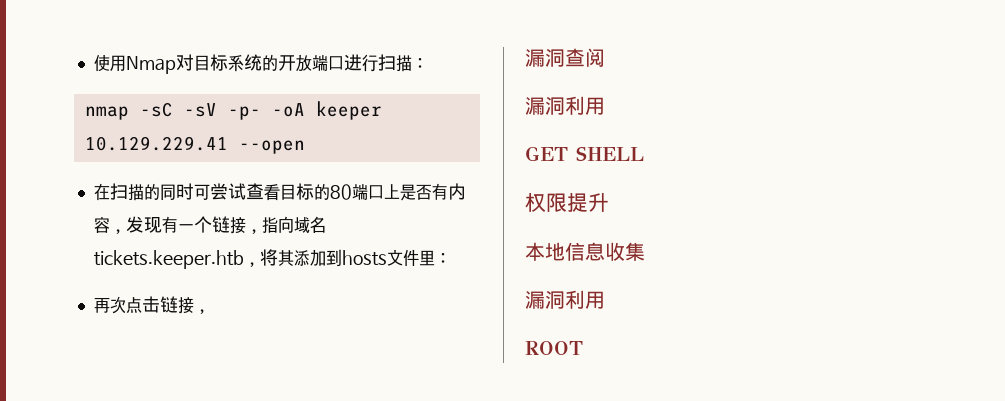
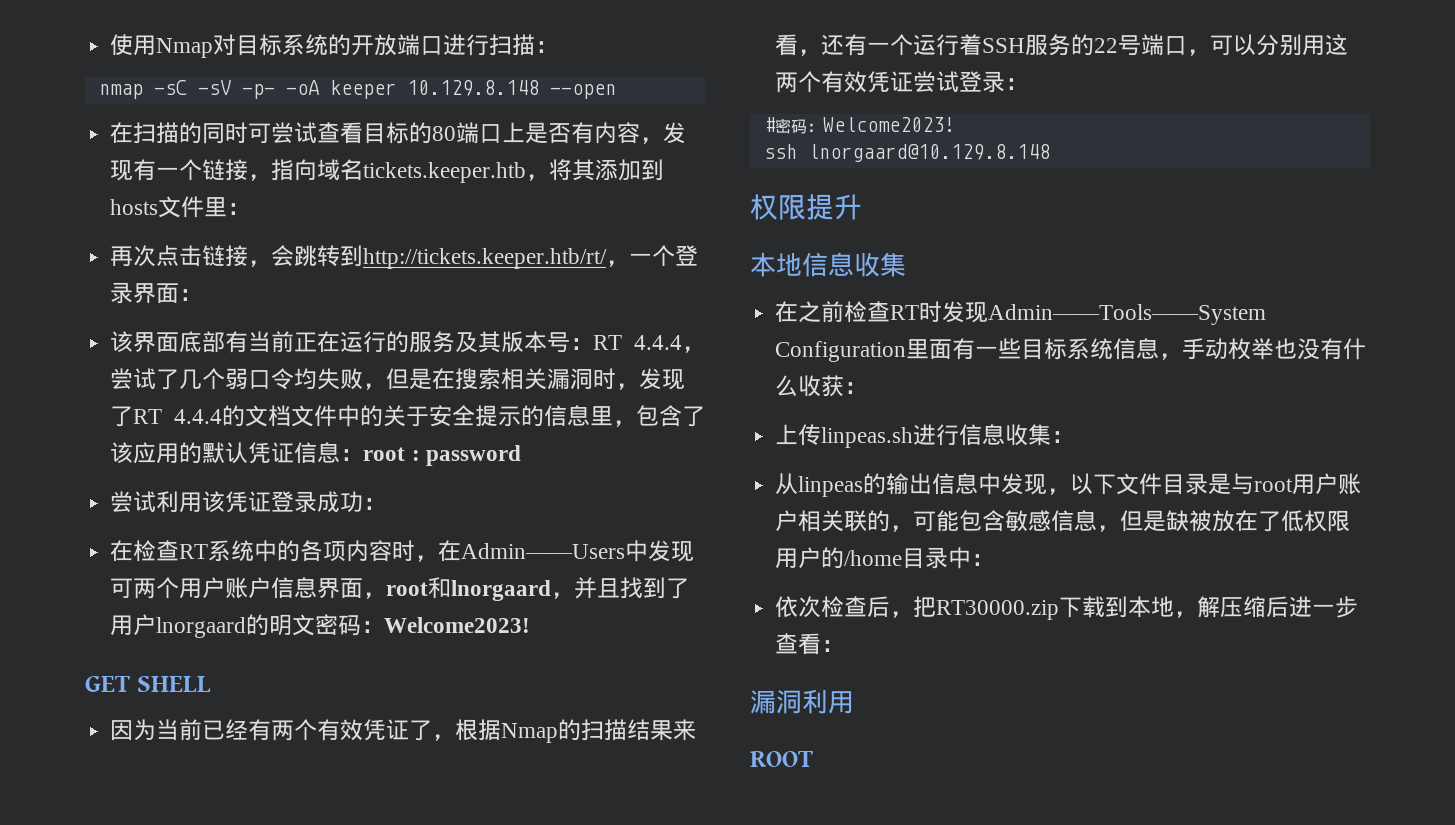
[84,136,228,151] 10.129.229.41 -> [406,80,539,96] 10.129.8.148
[525,48,605,67] [525,96,605,115] [525,146,644,161] // 漏洞查阅 // 漏洞利用 // GET SHELL -> [271,245,699,269] [110,282,203,304] [110,331,705,353] [110,368,686,390] [110,405,705,427] [110,442,521,466] [110,491,387,513] [110,540,695,562] [110,577,690,601] [110,614,531,638] [85,676,212,692] [110,719,697,743] [775,34,1349,56] [775,71,1029,93] [763,117,955,134] [763,144,1050,162] 会跳转到http://tickets.keeper.htb/rt/，一个登录界面： // 该界面底部有当前正在运行的服务及其版本号：RT 4.4.4，尝试了几个弱口令均失败，但是在搜索相关漏洞时，发现了RT 4.4.4的文档文件中的关于安全提示的信息里，包含了该应用的默认凭证信息：root : password // 尝试利用该凭证登录成功： // 在检查RT系统中的各项内容时，在Admin——Users中发现可两个用户账户信息界面，root和lnorgaard，并且找到了用户lnorgaard的明文密码：Welcome2023! // GET SHELL // 因为当前已经有两个有效凭证了，根据Nmap的扫描结果来看，还有一个运行着SSH服务的22号端口，可以分别用这两个有效凭证尝试登录： // #密码：Welcome2023! // ssh lnorgaard@10.129.8.148
(645, 251) none -> [775,301,1267,325] [775,338,1367,362] [775,375,868,397] [775,424,1075,448] [775,473,1362,497] [775,510,1351,532] [775,547,995,569] [775,596,1359,620] [775,633,845,655] // 在之前检查RT时发现Admin——Tools——System Configuration里面有一些目标系统信息，手动枚举也没有什么收获： // 上传linpeas.sh进行信息收集： // 从linpeas的输出信息中发现，以下文件目录是与root用户账户相关联的，可能包含敏感信息，但是缺被放在了低权限用户的/home目录中： // 依次检查后，把RT30000.zip下载到本地，解压缩后进一步查看：

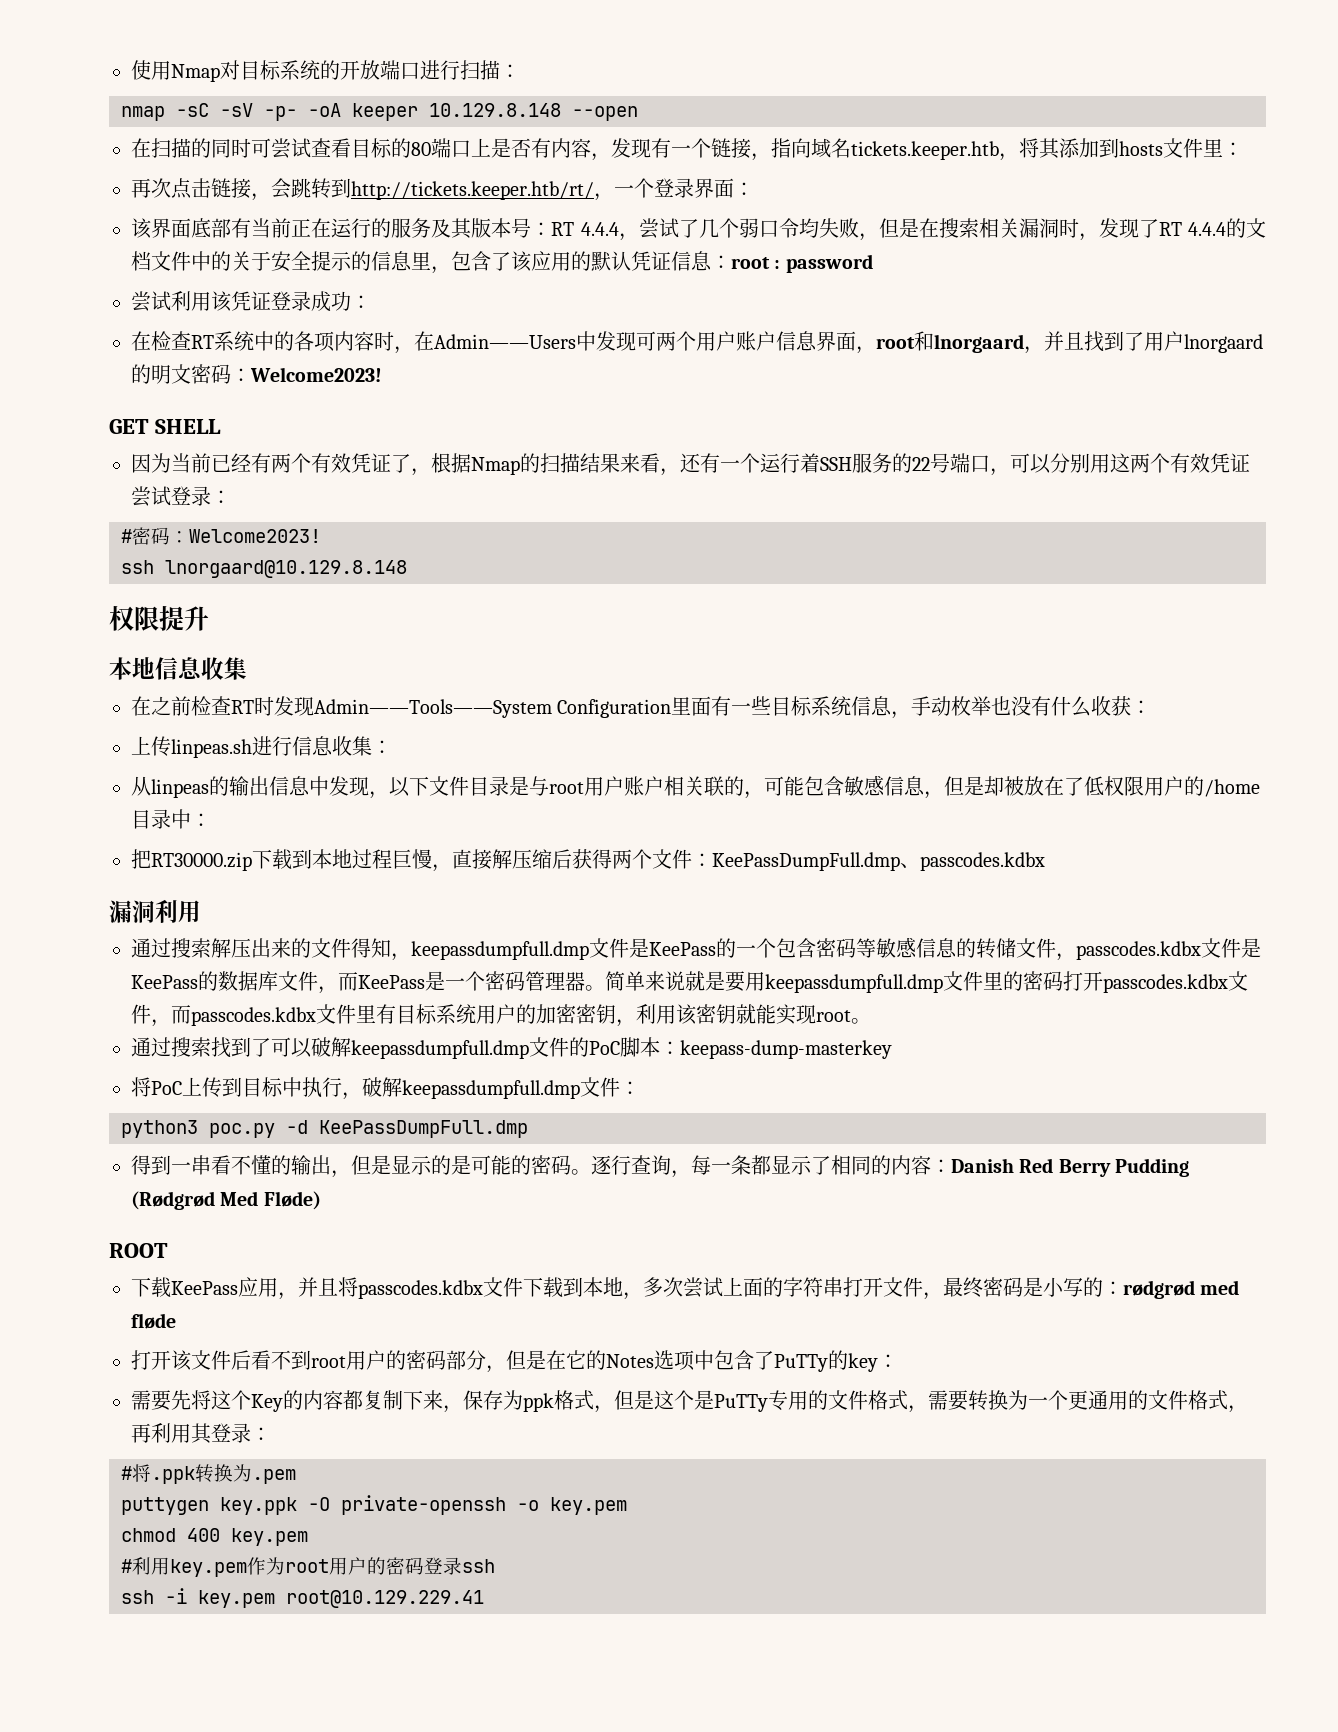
[1166,510,1190,532] 缺 -> [984,776,1004,796] 却
[775,596,914,618] 依次检查后， -> (211, 820) none
[1174,596,1359,618] [775,633,845,655] [750,689,854,714] [750,751,813,767] ，解压缩后进一步查看： // 漏洞利用 // ROOT -> [352,849,1045,872] [109,899,201,923] [131,937,1261,961] [131,971,1248,994] [131,1004,871,1027] [131,1037,892,1059] [131,1077,640,1100] [121,1120,528,1138] [131,1155,1190,1178] [131,1191,321,1210] [109,1243,168,1258] [131,1277,1240,1300] [131,1313,176,1329] [131,1350,898,1373] [131,1390,1248,1413] [131,1423,271,1444] [121,1464,296,1484] [121,1495,627,1515] [121,1528,308,1546] [121,1557,495,1577] [121,1588,484,1608] 过程巨慢，直接解压缩后获得两个文件：KeePassDumpFull.dmp、passcodes.kdbx // 漏洞利用 // 通过搜索解压出来的文件得知，keepassdumpfull.dmp文件是KeePass的一个包含密码等敏感信息的转储文件，passcodes.kdbx文件是KeePass的数据库文件，而KeePass是一个密码管理器。简单来说就是要用keepassdumpfull.dmp文件里的密码打开passcodes.kdbx文件，而passcodes.kdbx文件里有目标系统用户的加密密钥，利用该密钥就能实现root。 // 通过搜索找到了可以破解keepassdumpfull.dmp文件的PoC脚本：keepass-dump-masterkey // 将PoC上传到目标中执行，破解keepassdumpfull.dmp文件： // python3 poc.py -d KeePassDumpFull.dmp // 得到一串看不懂的输出，但是显示的是可能的密码。逐行查询，每一条都显示了相同的内容：Danish Red Berry Pudding (Rødgrød Med Fløde) // ROOT // 下载KeePass应用，并且将passcodes.kdbx文件下载到本地，多次尝试上面的字符串打开文件，最终密码是小写的：rødgrød med fløde // 打开该文件后看不到root用户的密码部分，但是在它的Notes选项中包含了PuTTy的key： // 需要先将这个Key的内容都复制下来，保存为ppk格式，但是这个是PuTTy专用的文件格式，需要转换为一个更通用的文件格式，再利用其登录： // #将.ppk转换为.pem // puttygen key.ppk -O private-openssh -o key.pem // chmod 400 key.pem // #利用key.pem作为root用户的密码登录ssh // ssh -i key.pem root@10.129.229.41

